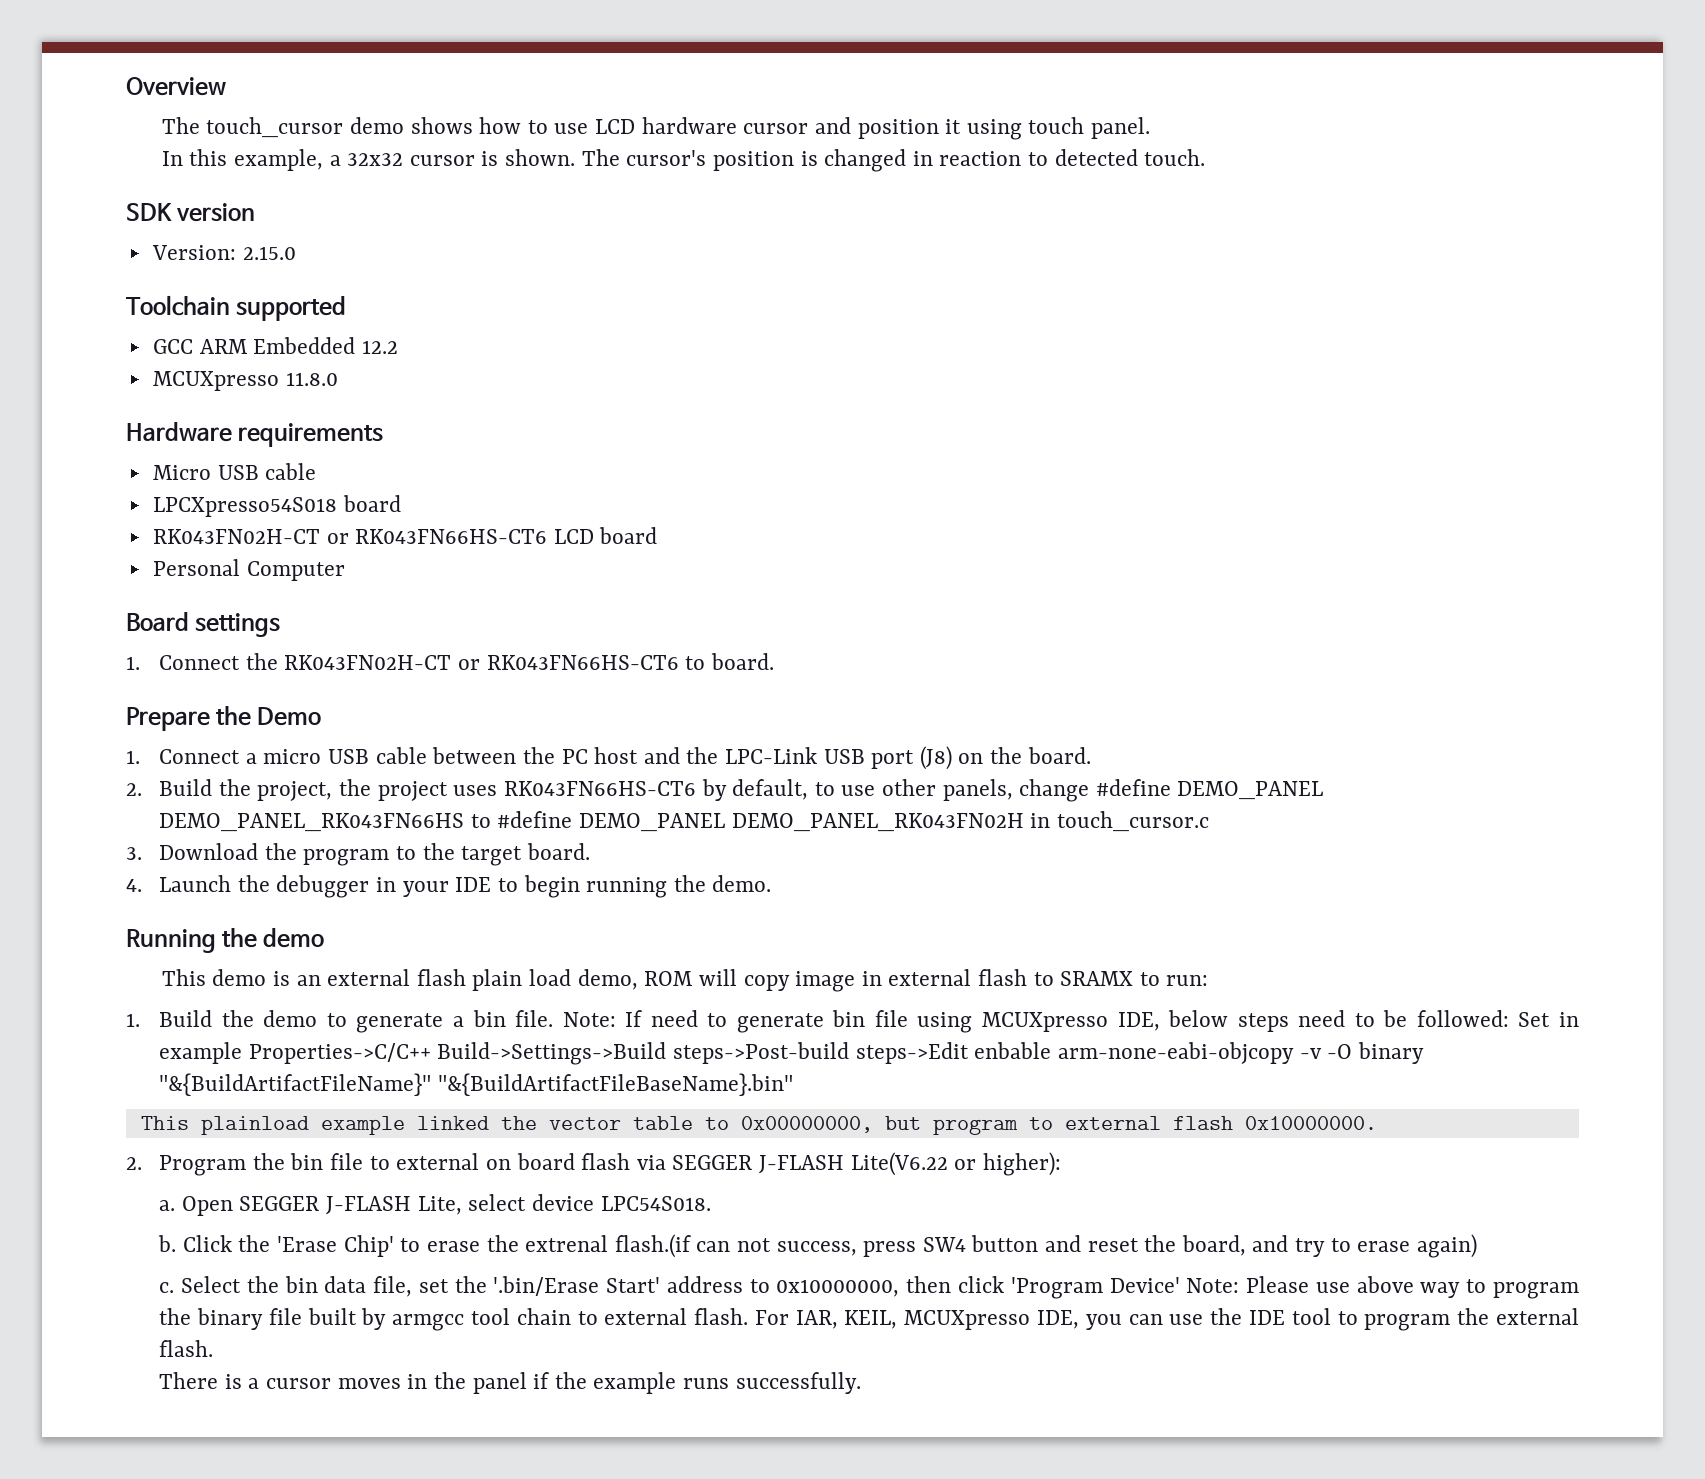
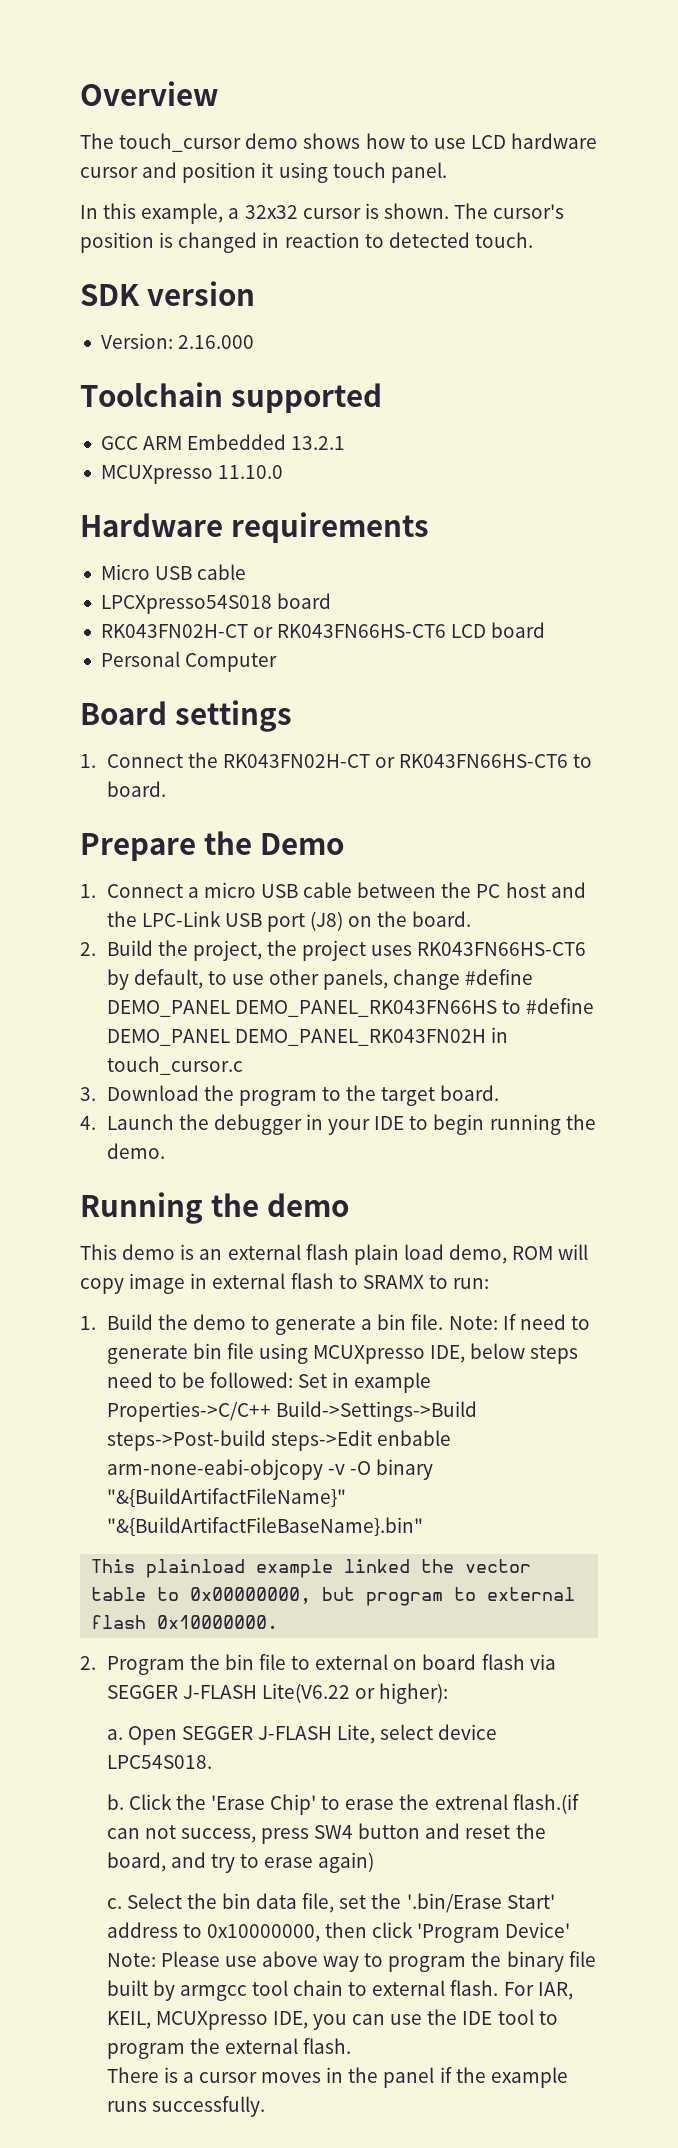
[242,246,296,260] 2.15.0 -> [178,335,255,349] 2.16.000
[361,340,398,354] [152,371,338,391] 12.2 // MCUXpresso 11.8.0 -> [291,436,346,450] [100,465,284,484] 13.2.1 // MCUXpresso 11.10.0

